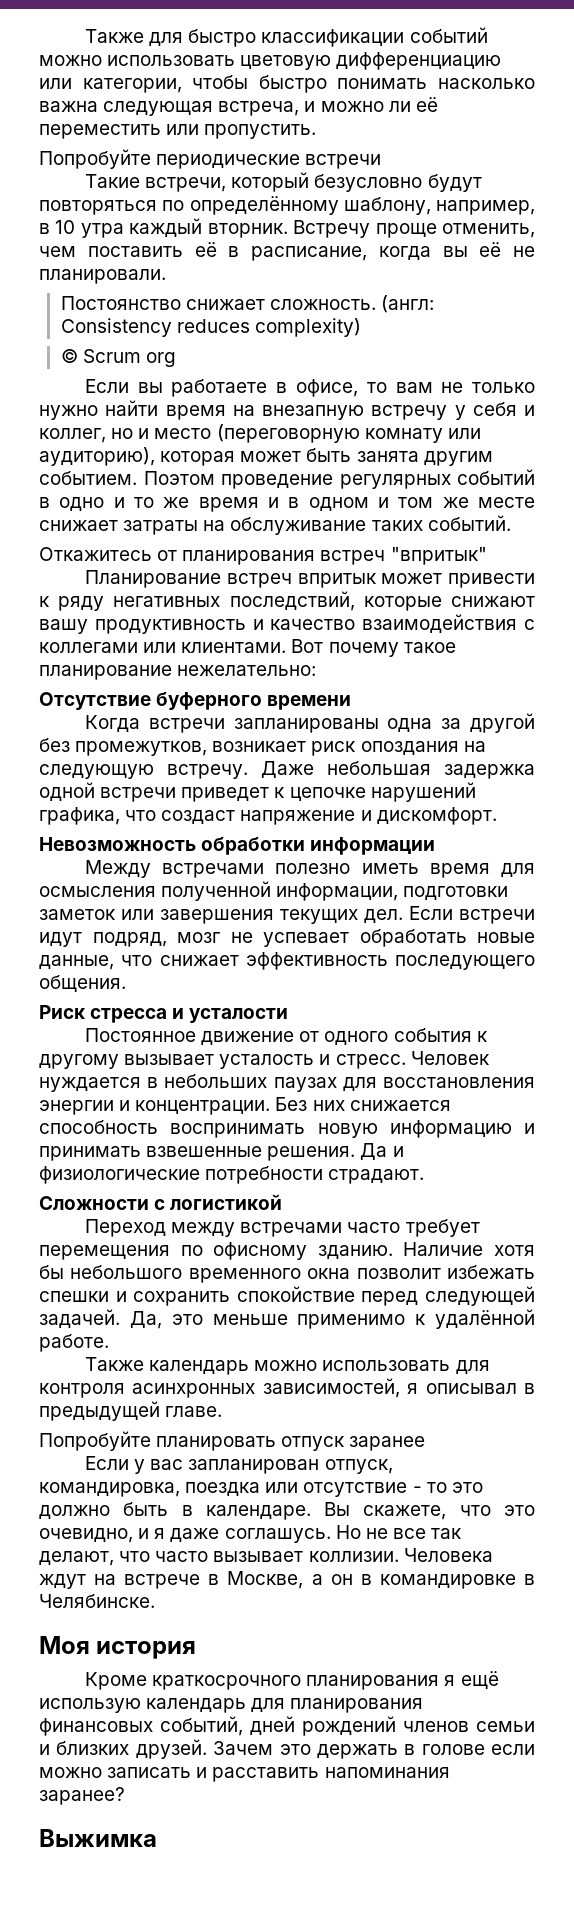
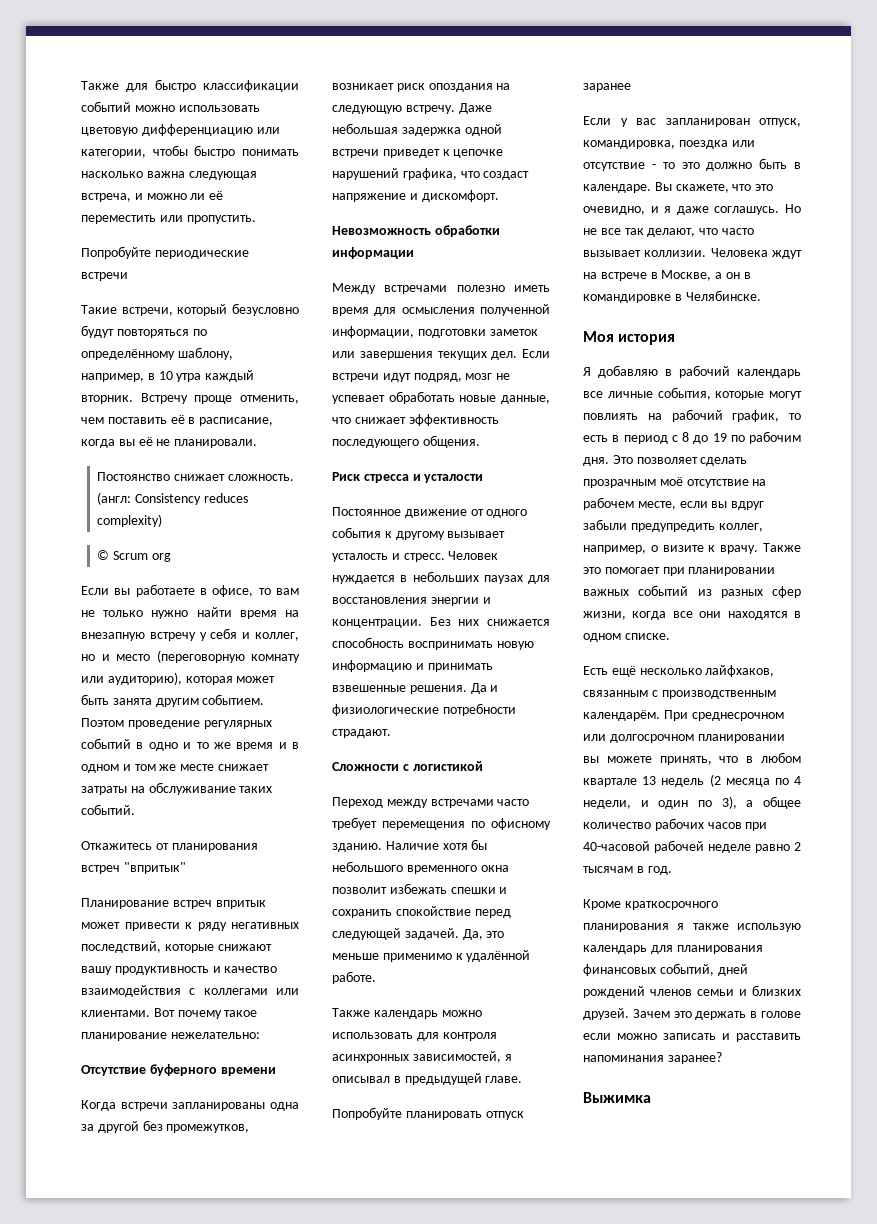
(197, 1650) none -> [583,365,801,378] [583,387,802,400] [583,409,801,422] [583,431,801,444] [583,455,748,466] [583,477,767,488] [583,497,765,510] [583,519,763,532] [583,543,801,554] [583,567,776,576] [583,585,801,598] [583,611,801,620] [583,633,670,642] [583,665,775,677] [583,690,776,699] [583,710,784,721] [583,734,785,743] [583,752,801,765] [583,774,801,787] [583,796,801,809] [583,818,768,831] [583,840,801,853] [583,866,672,875] // Я добавляю в рабочий календарь все личные события, которые могут повлиять на рабочий график, то есть в период с 8 до 19 по рабочим дня. Это позволяет сделать прозрачным моё отсутствие на рабочем месте, если вы вдруг забыли предупредить коллег, например, о визите к врачу. Также это помогает при планировании важных событий из разных сфер жизни, когда все они находятся в одном списке. // Есть ещё несколько лайфхаков, связанным с производственным календарём. При среднесрочном или долгосрочном планировании вы можете принять, что в любом квартале 13 недель (2 месяца по 4 недели, и один по 3), а общее количество рабочих часов при 40-часовой рабочей неделе равно 2 тысячам в год.
[460,1671,499,1689] ещё -> [692,923,729,930] также

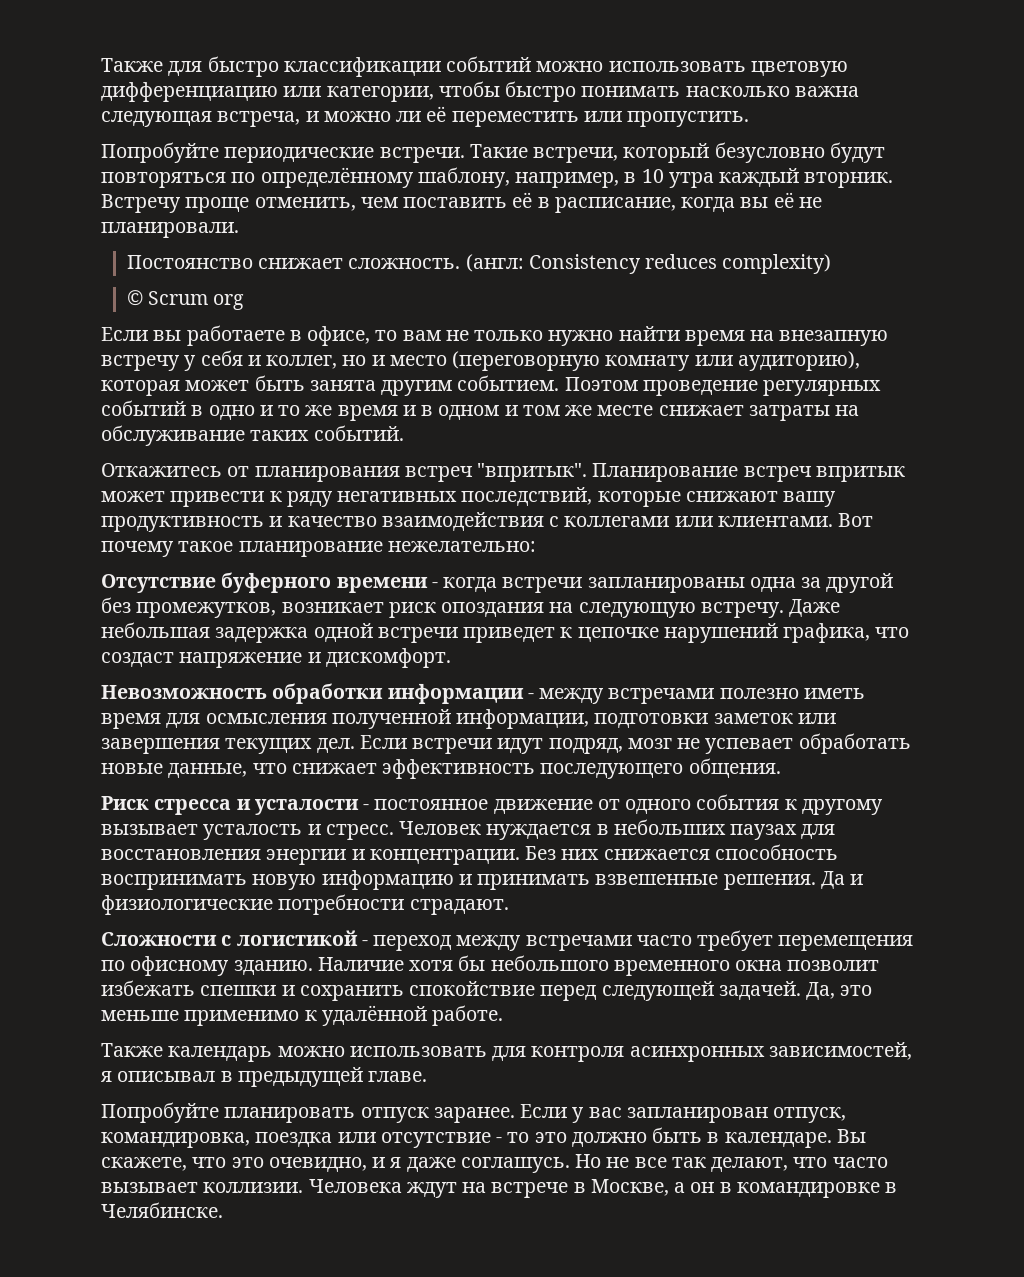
[81,272,128,281] встречи // -> [379,147,465,163] встречи.
[123,862,186,874] "впритык" // -> [477,463,588,482] "впритык".
[81,1100,116,1111] // Когда -> [431,577,498,592] - когда
[332,283,376,294] // Между -> [527,688,605,704] - между
[332,507,401,516] // Постоянное -> [363,799,489,810] - постоянное
[332,797,383,808] // Переход -> [361,935,452,951] - переход
[583,83,631,92] заранее // -> [433,1107,515,1123] заранее.
[583,331,676,345] [583,365,801,378] [583,387,802,400] [583,409,801,422] [583,431,801,444] [583,455,748,466] [583,477,767,488] [583,497,765,510] [583,519,763,532] [583,543,801,554] [583,567,776,576] [583,585,801,598] [583,611,801,620] [583,633,670,642] [583,665,775,677] [583,690,776,699] [583,710,784,721] [583,734,785,743] [583,752,801,765] [583,774,801,787] [583,796,801,809] [583,818,768,831] [583,840,801,853] [583,866,672,875] [583,899,718,910] [583,923,801,932] [583,945,763,954] [583,963,748,976] [583,985,801,998] [583,1008,801,1020] [583,1033,801,1042] [583,1052,722,1064] [583,1092,651,1103] // Моя история // Я добавляю в рабочий календарь все личные события, которые могут повлиять на рабочий график, то есть в период с 8 до 19 по рабочим дня. Это позволяет сделать прозрачным моё отсутствие на рабочем месте, если вы вдруг забыли предупредить коллег, например, о визите к врачу. Также это помогает при планировании важных событий из разных сфер жизни, когда все они находятся в одном списке. // Есть ещё несколько лайфхаков, связанным с производственным календарём. При среднесрочном или долгосрочном планировании вы можете принять, что в любом квартале 13 недель (2 месяца по 4 недели, и один по 3), а общее количество рабочих часов при 40-часовой рабочей неделе равно 2 тысячам в год. // Кроме краткосрочного планирования я также использую календарь для планирования финансовых событий, дней рождений членов семьи и близких друзей. Зачем это держать в голове если можно записать и расставить напоминания заранее? // Выжимка -> (223, 1210) none

